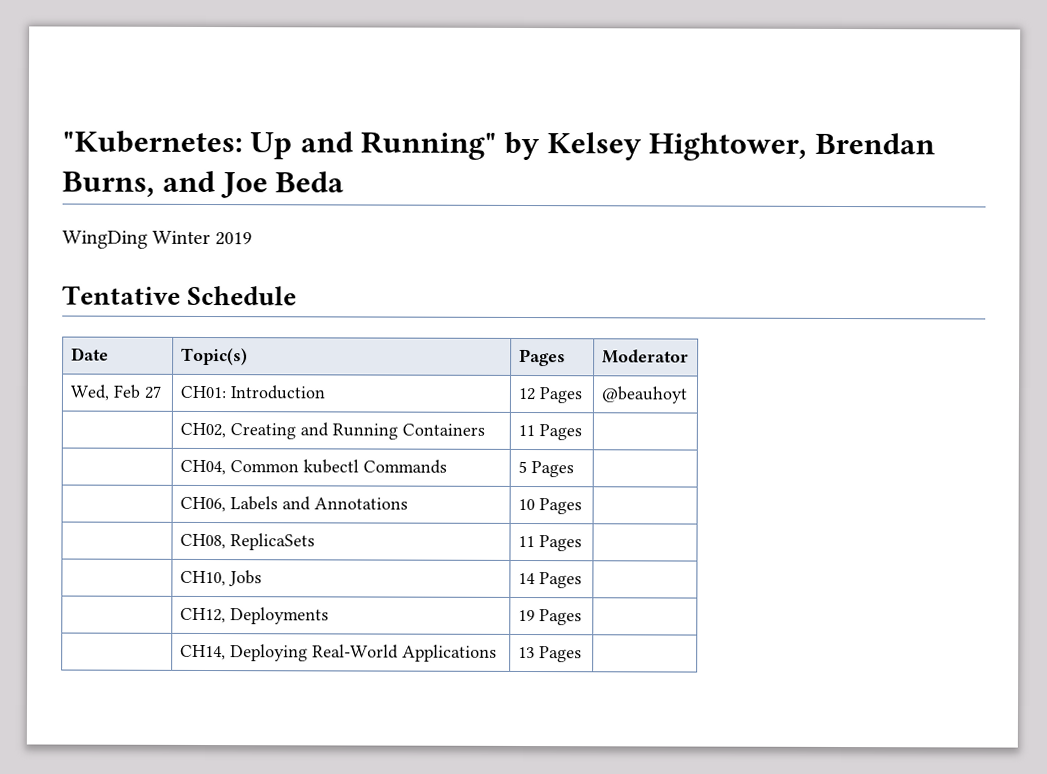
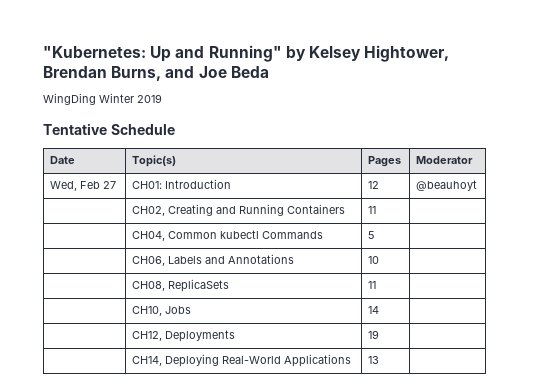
[538,387,582,404] Pages -> (379, 185) none
[538,424,582,441] Pages -> (376, 210) none
[530,461,574,478] Pages -> (375, 235) none
[538,498,582,515] Pages -> (379, 260) none
[538,535,582,552] Pages -> (376, 285) none
[538,572,582,589] Pages -> (379, 310) none
[538,609,582,626] Pages -> (379, 334) none
[538,646,582,663] Pages -> (379, 360) none

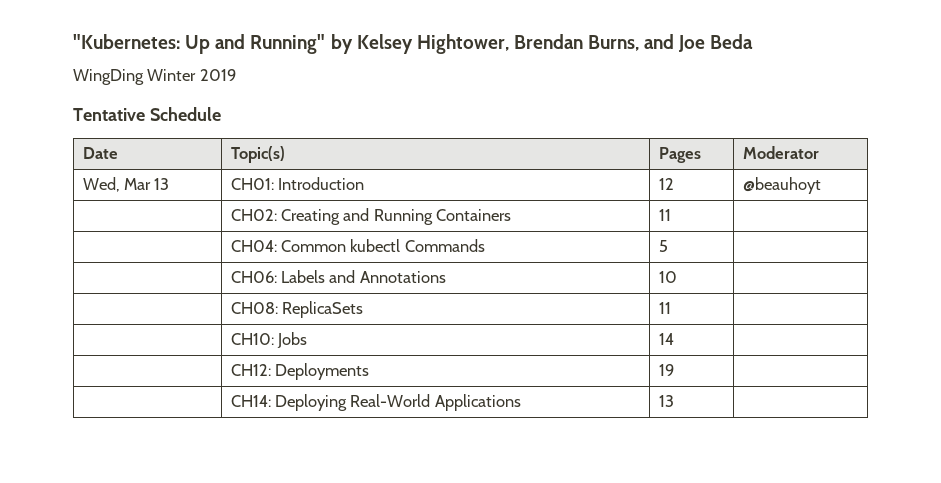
[79,181,116,189] Feb 27 -> [123,178,170,190] Mar 13
[131,206,165,216] CH02, -> [230,209,277,221] CH02:
[131,231,165,241] CH04, -> [230,240,277,252] CH04:
[131,256,165,266] CH06, -> [230,271,277,283] CH06:
[131,281,165,291] CH08, -> [230,302,278,314] CH08:
[131,306,162,316] CH10, -> [230,333,274,345] CH10:
[131,331,162,341] CH12, -> [230,364,271,376] CH12:
[131,356,162,366] CH14, -> [230,395,271,407] CH14:

